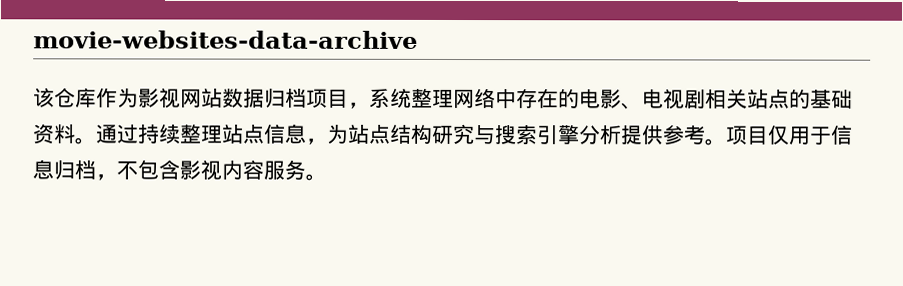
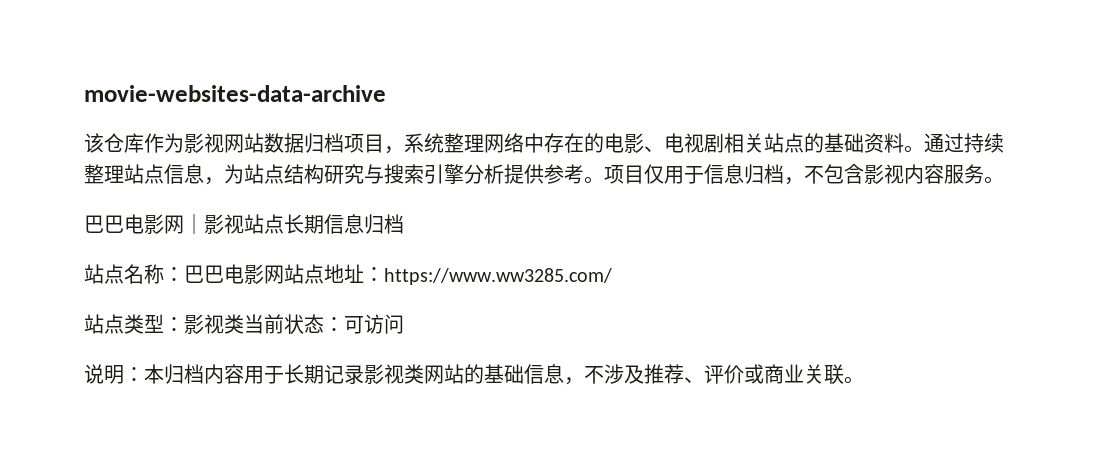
(327, 177) none -> [84,214,404,235] [84,264,612,285] [84,314,404,334] [84,364,864,385] // 巴巴电影网｜影视站点长期信息归档 // 站点名称：巴巴电影网站点地址：https://www.ww3285.com/ // 站点类型：影视类当前状态：可访问 // 说明：本归档内容用于长期记录影视类网站的基础信息，不涉及推荐、评价或商业关联。

